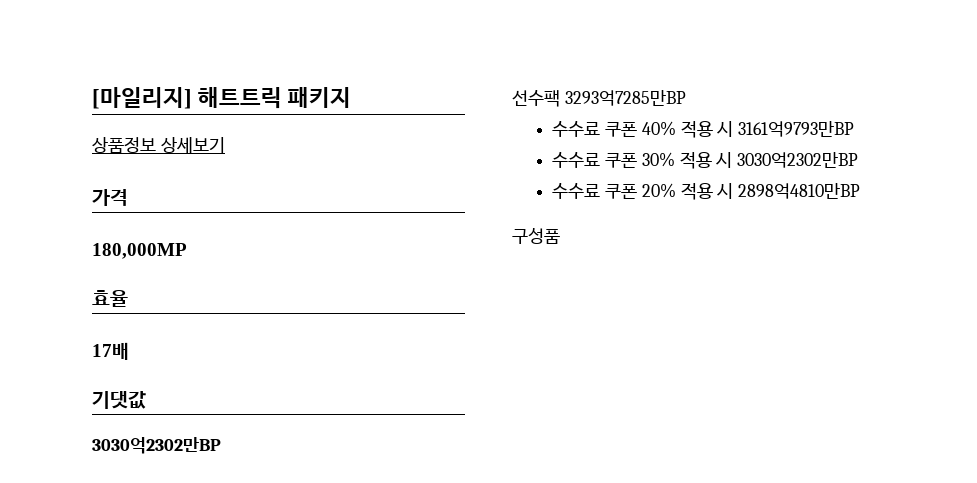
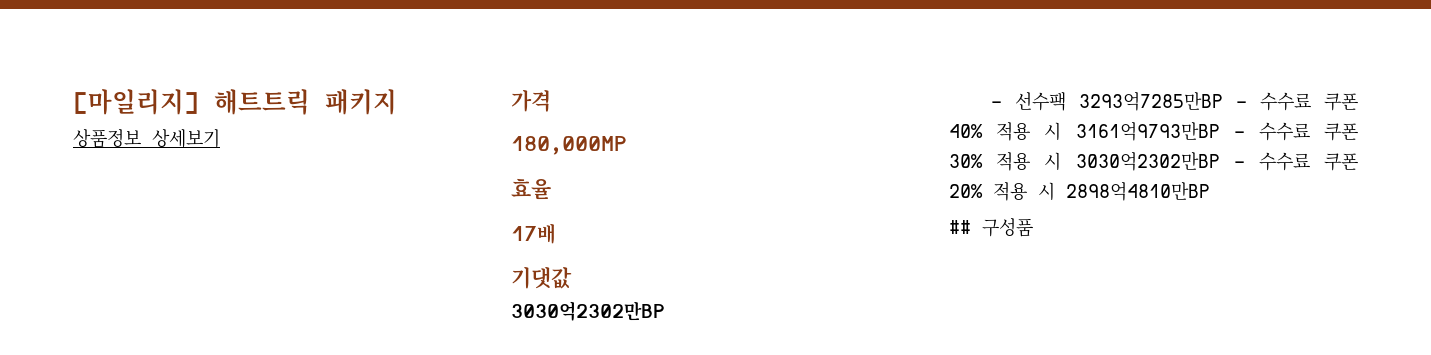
(221, 445) none -> [990,101,1002,108] -
(686, 98) // -> [1235,101,1247,108] -
(855, 129) // -> [1233,131,1245,138] -
(859, 160) // -> [1233,161,1245,168] -
(861, 191) none -> [949,220,971,234] ##

